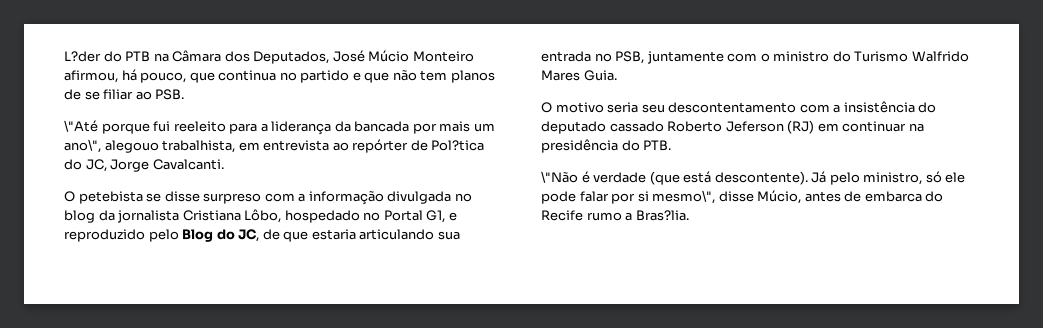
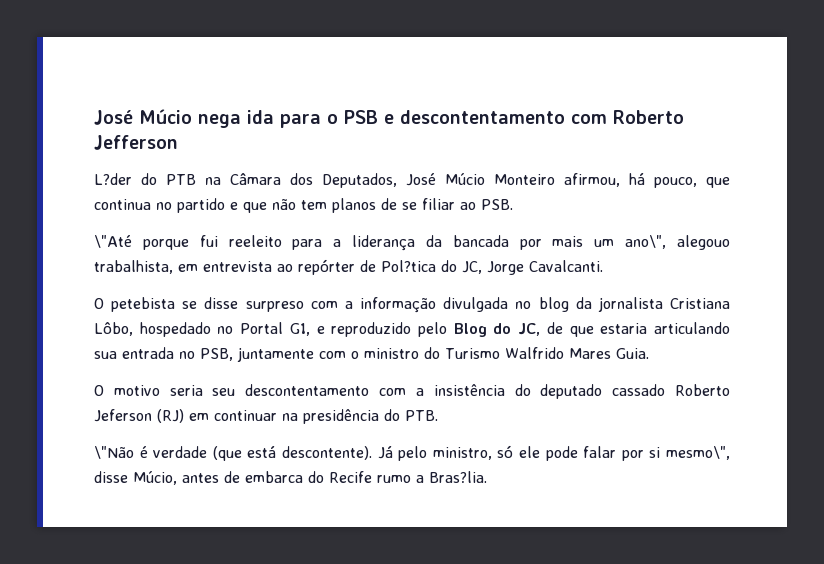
(64, 56) none -> [94,109,684,128] [94,135,178,150] José Múcio nega ida para o PSB e descontentamento com Roberto Jefferson //

